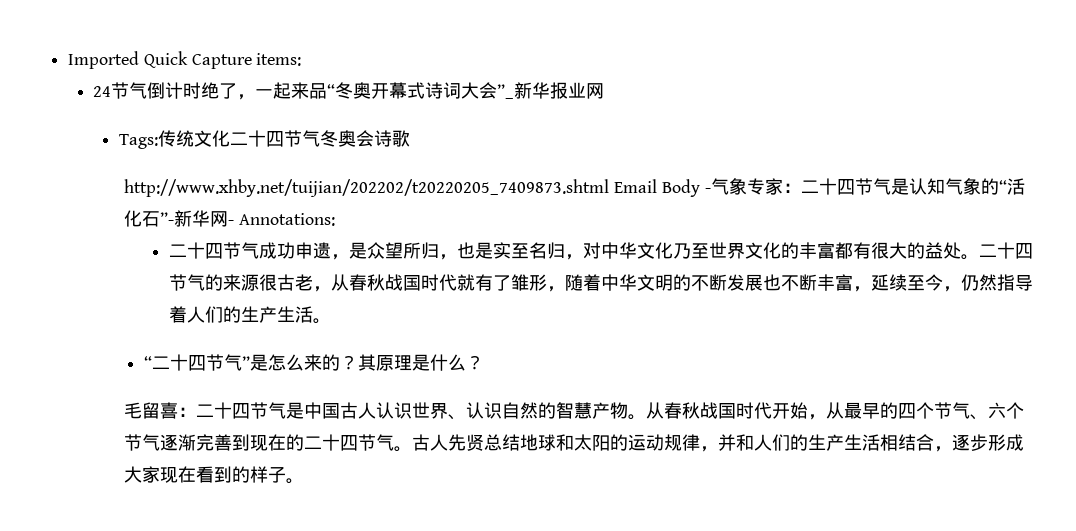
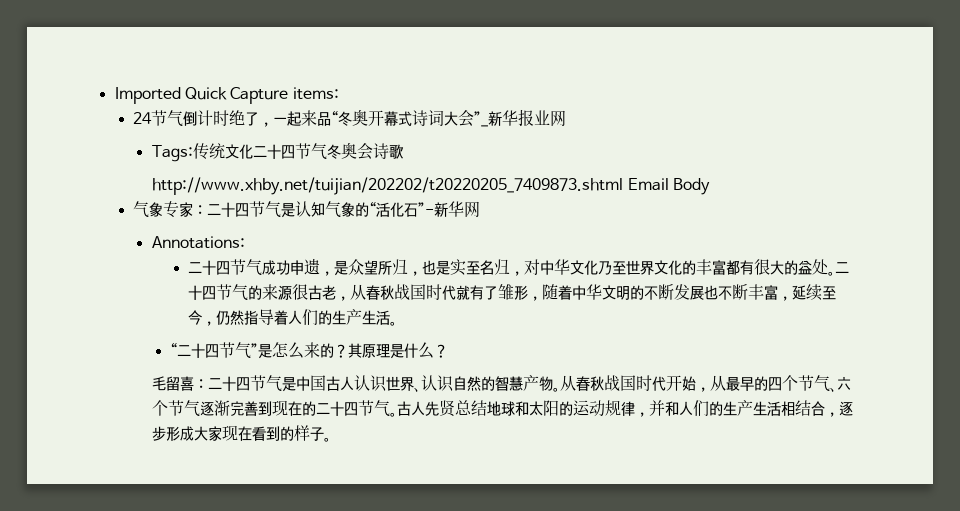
[704,188,711,193] - -> (711, 186) //
[228,220,235,225] - -> (481, 209) //

